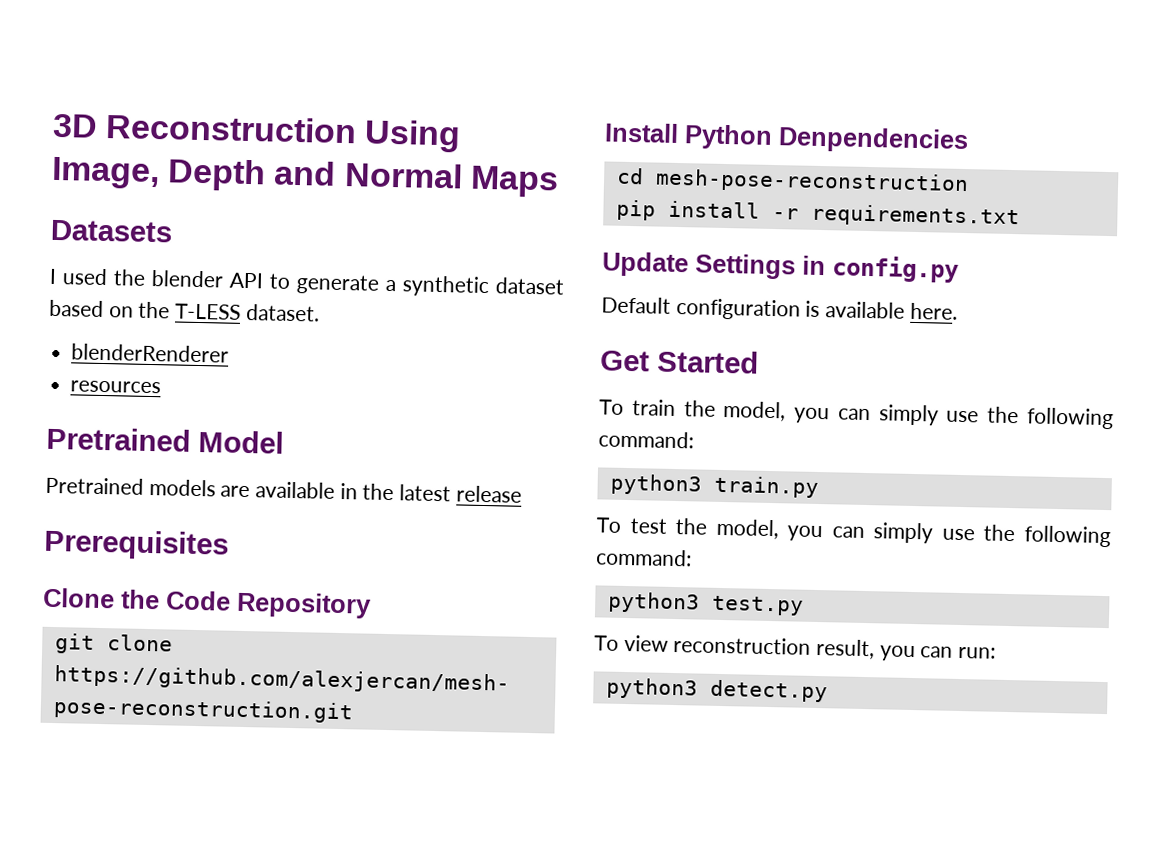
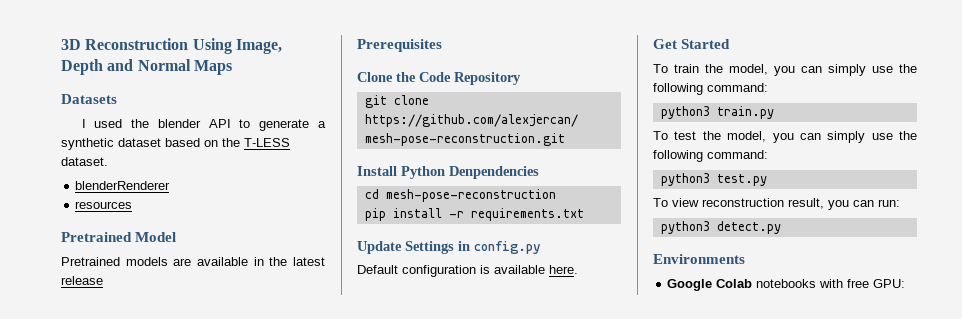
(828, 691) none -> [653,254,745,264] [667,279,906,291] // Environments // Google Colab notebooks with free GPU:

